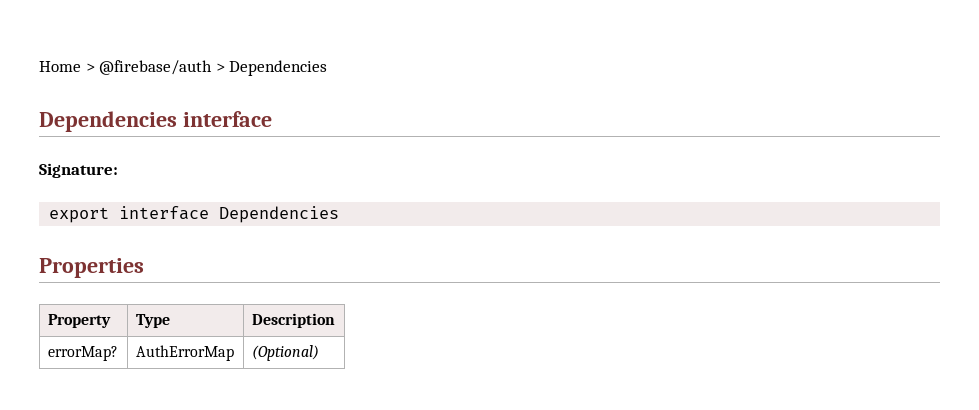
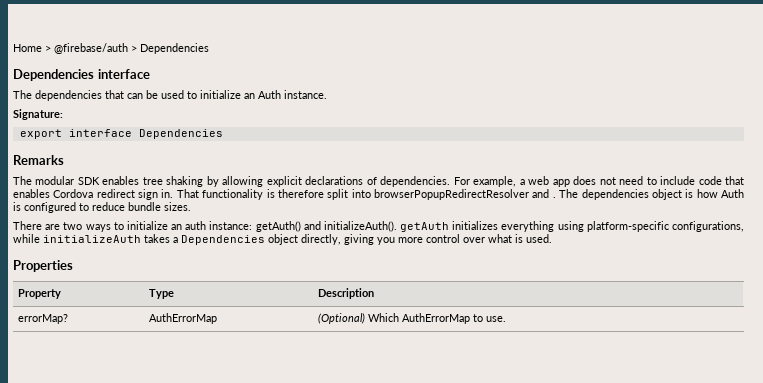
[39,163,118,178] [49,206,340,223] Signature: // export interface Dependencies -> [13,90,327,101] [13,109,63,120] [19,129,223,139] [13,155,64,165] [13,176,745,187] [13,189,744,200] [13,202,191,213] [13,221,744,232] [13,234,552,245] The dependencies that can be used to initialize an Auth instance. // Signature: // export interface Dependencies // Remarks // The modular SDK enables tree shaking by allowing explicit declarations of dependencies. For example, a web app does not need to include code that enables Cordova redirect sign in. That functionality is therefore split into browserPopupRedirectResolver and . The dependencies object is how Auth is configured to reduce bundle sizes. // There are two ways to initialize an auth instance: getAuth() and initializeAuth(). getAuth initializes everything using platform-specific configurations, while initializeAuth takes a Dependencies object directly, giving you more control over what is used.
(319, 353) none -> [368,313,507,324] Which AuthErrorMap to use.

